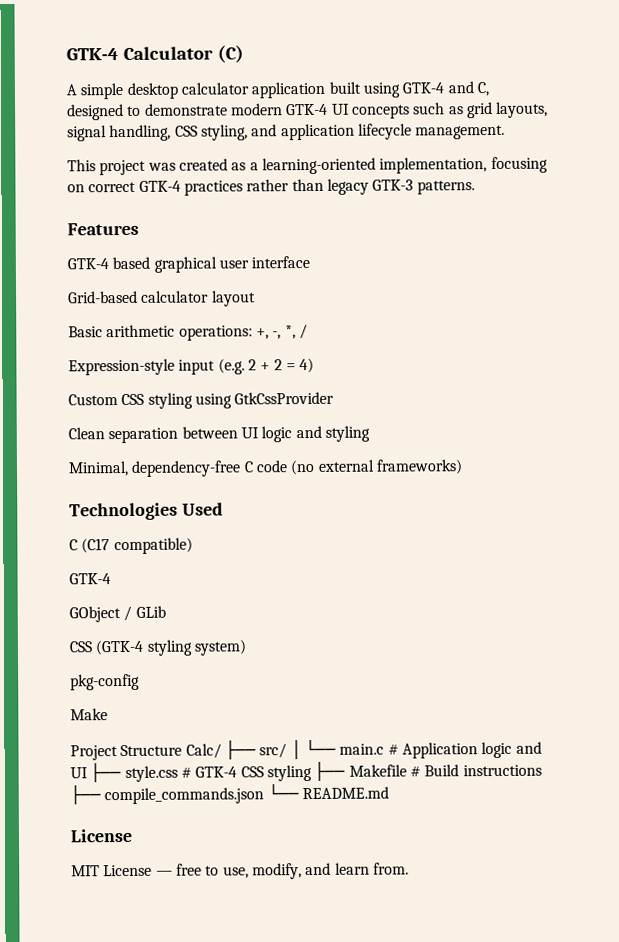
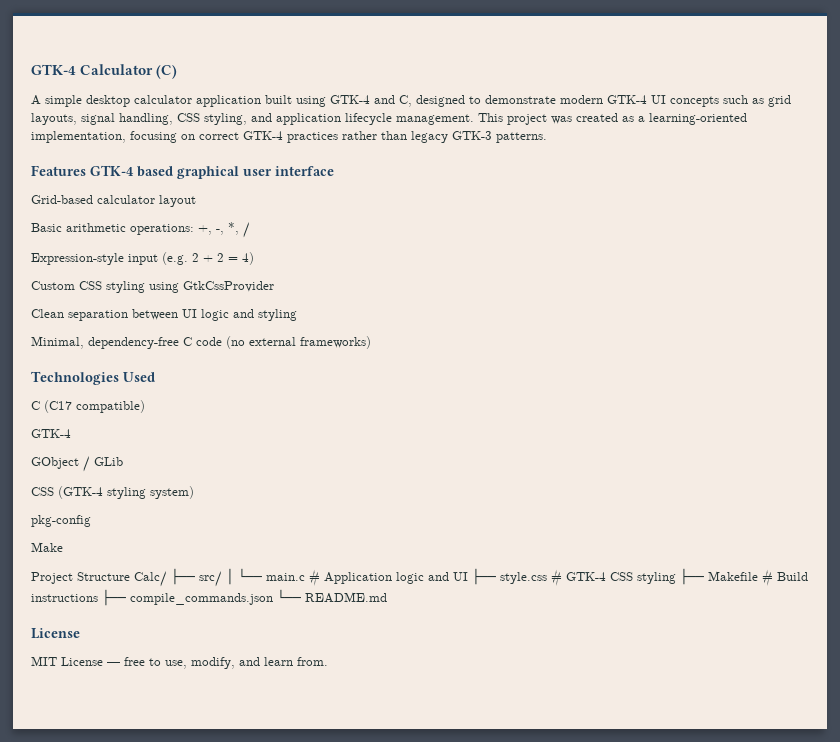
(506, 132) // -> (474, 119) none
(139, 229) // -> (86, 170) none

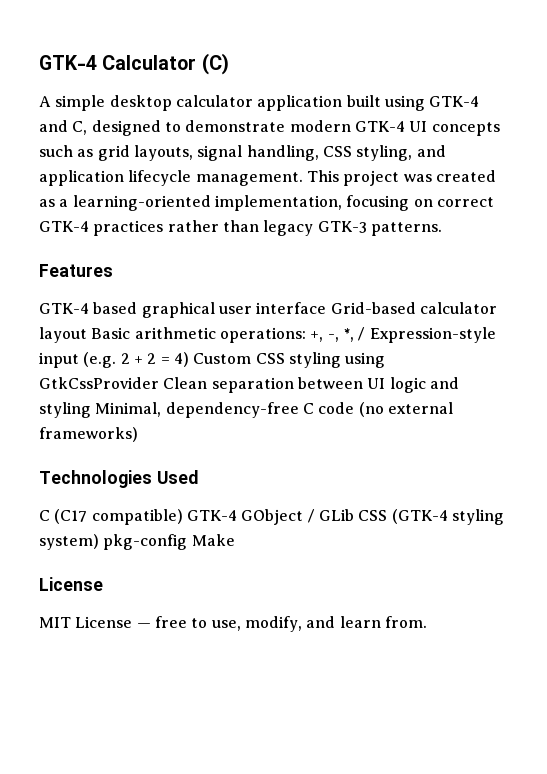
(86, 170) none -> (113, 270) //
(334, 171) // -> (327, 308) none
(196, 201) // -> (87, 335) none
(250, 230) // -> (366, 334) none
(254, 258) // -> (189, 359) none
(274, 286) // -> (159, 383) none
(297, 315) // -> (91, 410) none
[31,429,71,438] // GTK-4 // -> [186,510,237,521] GTK-4
(123, 461) // -> (354, 515) none
(194, 492) // -> (99, 542) none
(91, 521) // -> (188, 542) none
[31,568,808,587] [31,589,387,606] // Project Structure Calc/ ├── src/ │ └── main.c # Application logic and UI ├── style.css # GTK-4 CSS styling ├── Makefile # Build instructions ├── compile_commands.json └── README.md -> (235, 540) none

